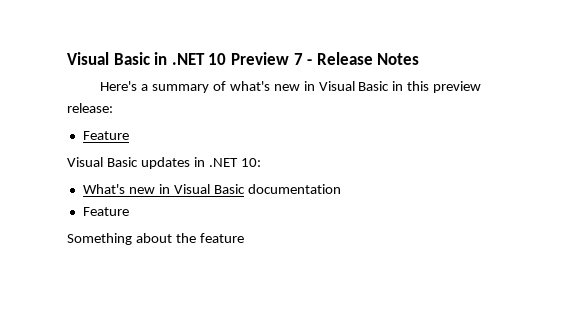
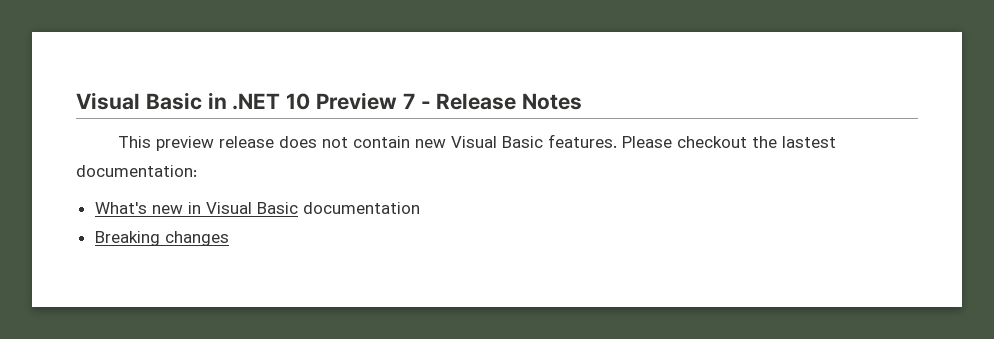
[100,81,482,93] [67,103,113,113] [82,131,129,140] [67,157,261,169] Here's a summary of what's new in Visual Basic in this preview release: // Feature // Visual Basic updates in .NET 10: -> [117,134,836,151] [76,165,197,177] This preview release does not contain new Visual Basic features. Please checkout the lastest documentation:
[82,207,129,216] [67,233,244,245] Feature // Something about the feature -> [94,231,229,246] Breaking changes

